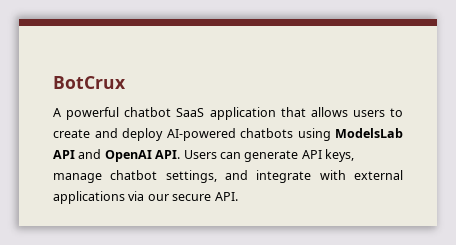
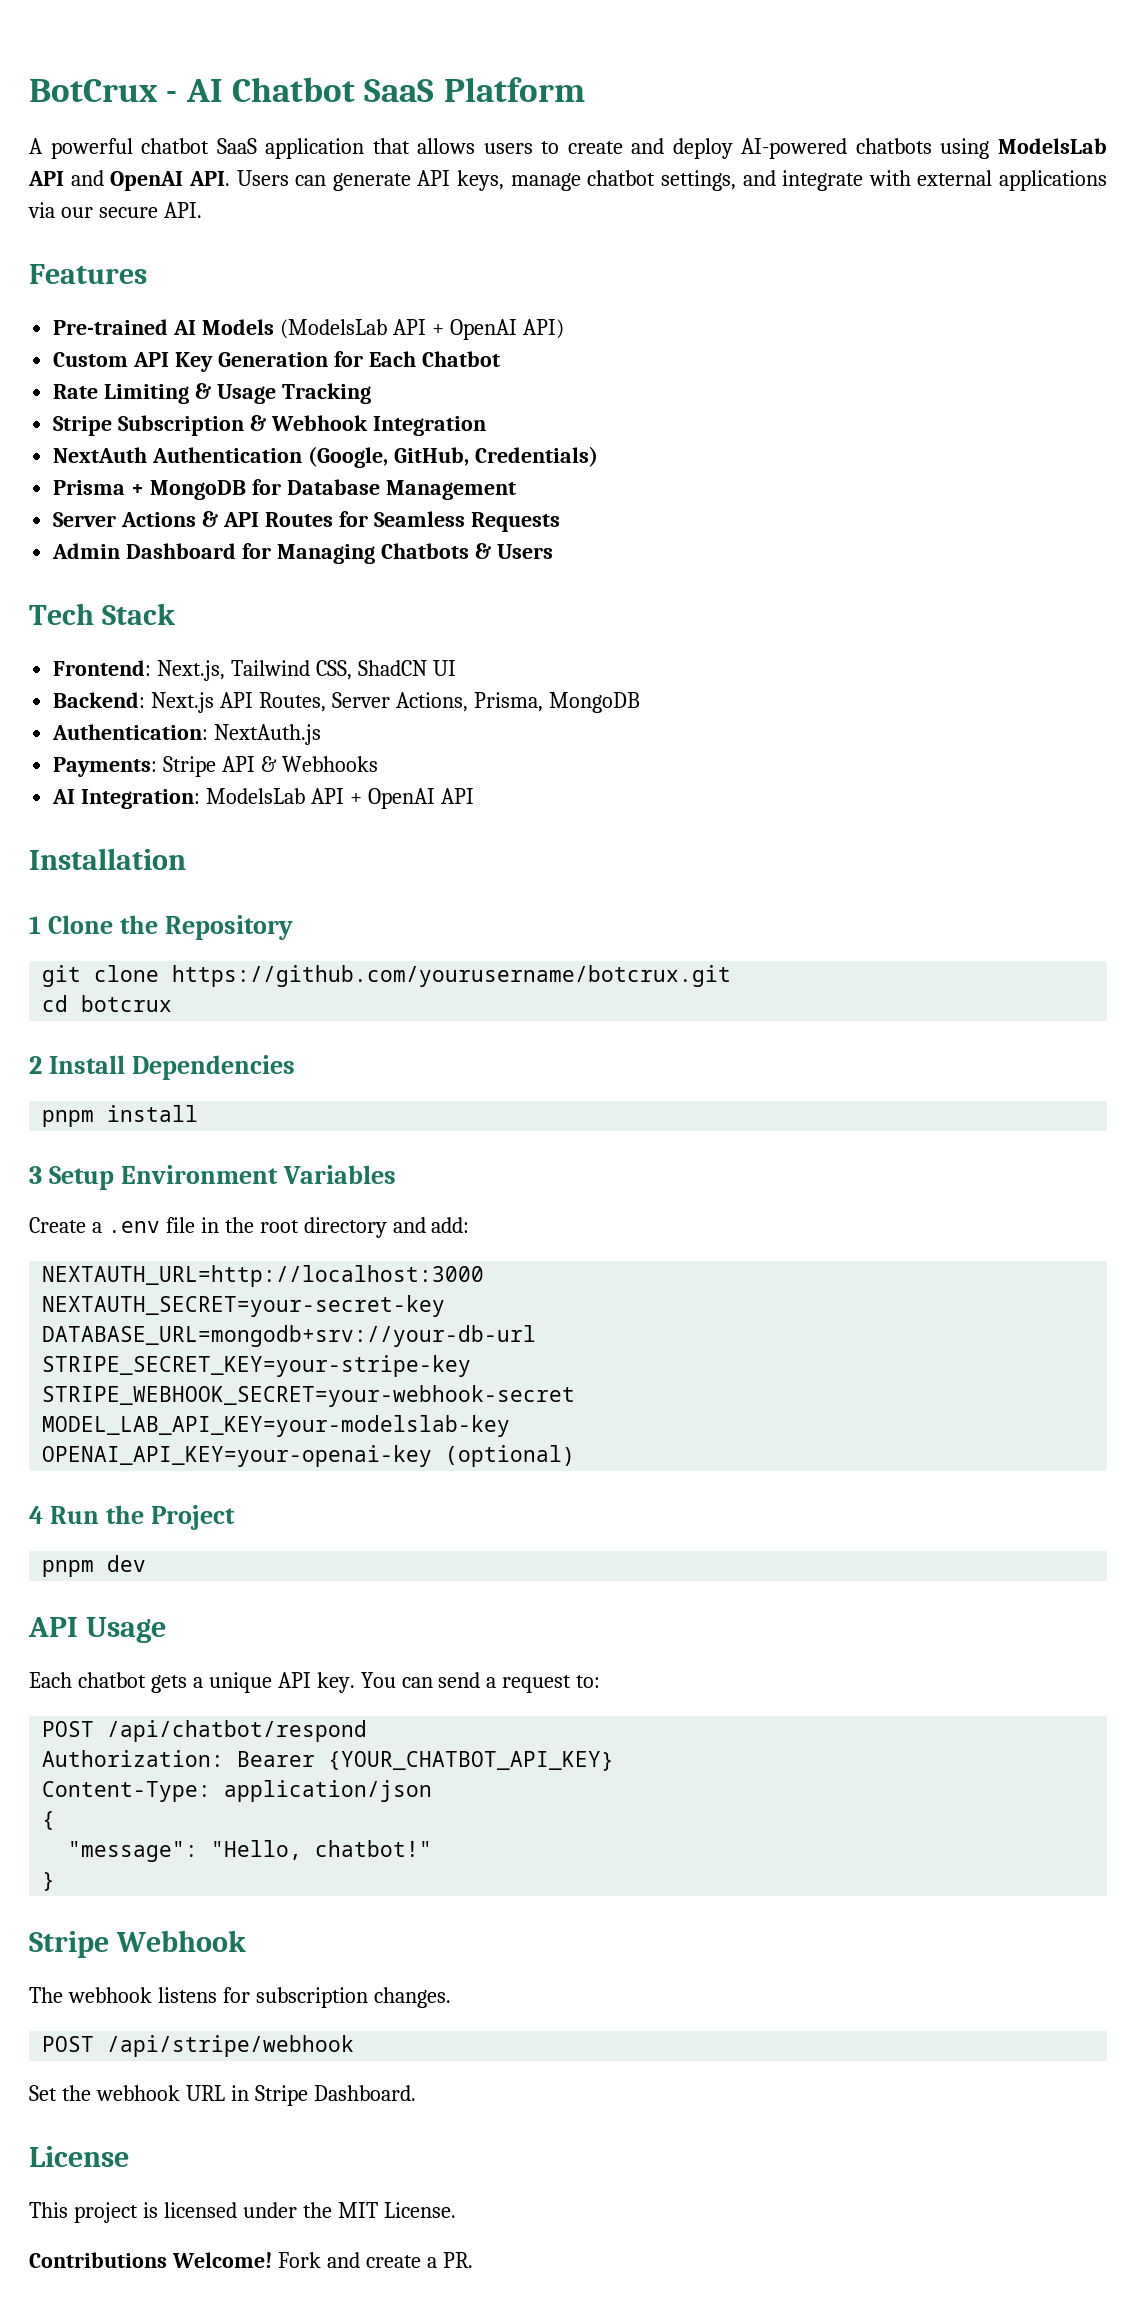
(126, 82) none -> [166,77,585,102] - AI Chatbot SaaS Platform
(238, 196) none -> [29,264,147,284] [53,319,564,340] [53,351,500,372] [53,383,371,404] [53,415,486,436] [53,446,598,468] [53,479,516,500] [53,511,560,532] [52,543,553,564] [29,603,175,625] [53,660,456,681] [53,692,640,713] [52,724,322,745] [53,756,378,777] [52,788,474,809] [29,848,186,870] [29,915,293,940] [42,965,732,987] [42,995,173,1012] [29,1055,295,1080] [42,1105,199,1127] [29,1165,396,1190] [29,1217,470,1238] [42,1265,485,1287] [42,1295,446,1317] [42,1325,537,1347] [42,1355,472,1377] [42,1385,576,1407] [42,1415,511,1437] [42,1445,576,1467] [29,1505,235,1530] [42,1555,147,1577] [28,1617,166,1643] [29,1672,601,1693] [42,1720,368,1742] [42,1750,615,1771] [42,1780,433,1802] [42,1811,56,1830] [68,1840,433,1862] [42,1872,56,1891] [29,1930,246,1958] [29,1987,451,2008] [42,2035,355,2057] [29,2085,416,2106] [29,2146,129,2167] [29,2202,456,2223] [29,2252,473,2268] // Features // Pre-trained AI Models (ModelsLab API + OpenAI API) // Custom API Key Generation for Each Chatbot // Rate Limiting & Usage Tracking // Stripe Subscription & Webhook Integration // NextAuth Authentication (Google, GitHub, Credentials) // Prisma + MongoDB for Database Management // Server Actions & API Routes for Seamless Requests // Admin Dashboard for Managing Chatbots & Users // Tech Stack // Frontend: Next.js, Tailwind CSS, ShadCN UI // Backend: Next.js API Routes, Server Actions, Prisma, MongoDB // Authentication: NextAuth.js // Payments: Stripe API & Webhooks // AI Integration: ModelsLab API + OpenAI API // Installation // 1 Clone the Repository // git clone https://github.com/yourusername/botcrux.git // cd botcrux // 2 Install Dependencies // pnpm install // 3 Setup Environment Variables // Create a .env file in the root directory and add: // NEXTAUTH_URL=http://localhost:3000 // NEXTAUTH_SECRET=your-secret-key // DATABASE_URL=mongodb+srv://your-db-url // STRIPE_SECRET_KEY=your-stripe-key // STRIPE_WEBHOOK_SECRET=your-webhook-secret // MODEL_LAB_API_KEY=your-modelslab-key // OPENAI_API_KEY=your-openai-key (optional) // 4 Run the Project // pnpm dev // API Usage // Each chatbot gets a unique API key. You can send a request to: // POST /api/chatbot/respond // Authorization: Bearer {YOUR_CHATBOT_API_KEY} // Content-Type: application/json // { // "message": "Hello, chatbot!" // } // Stripe Webhook // The webhook listens for subscription changes. // POST /api/stripe/webhook // Set the webhook URL in Stripe Dashboard. // License // This project is licensed under the MIT License. // Contributions Welcome! Fork and create a PR.

